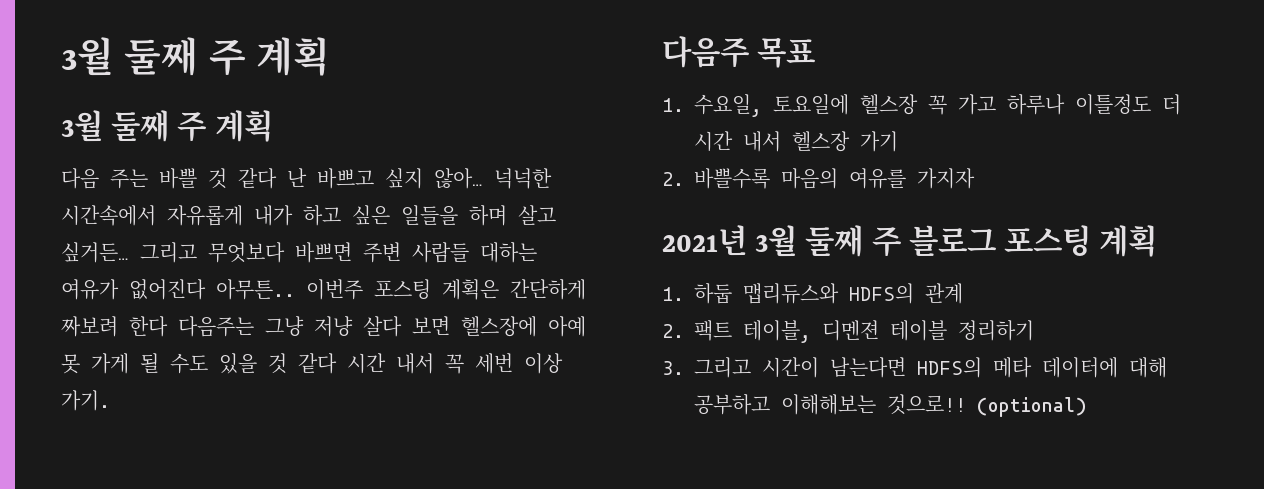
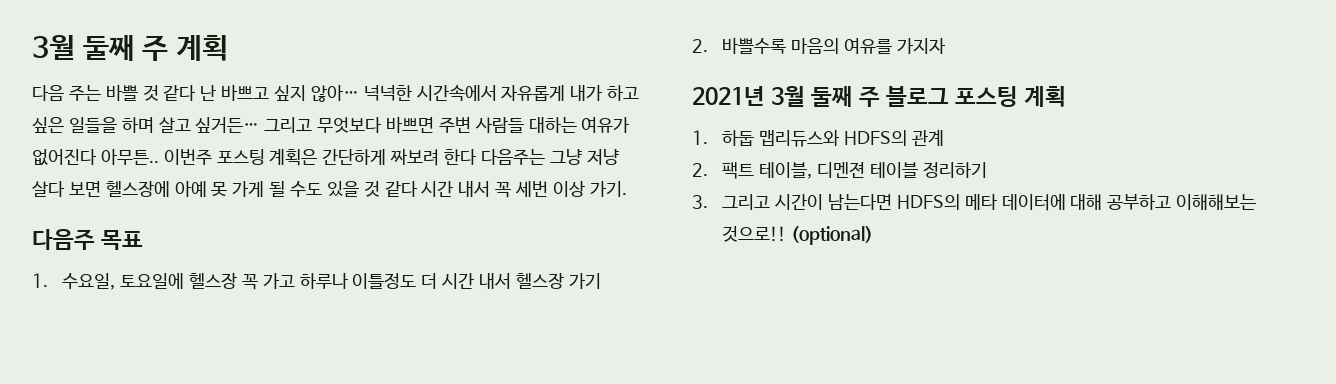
[61,37,330,76] [61,110,273,142] 3월 둘째 주 계획 // 3월 둘째 주 계획 -> [32,35,229,61] 3월 둘째 주 계획

